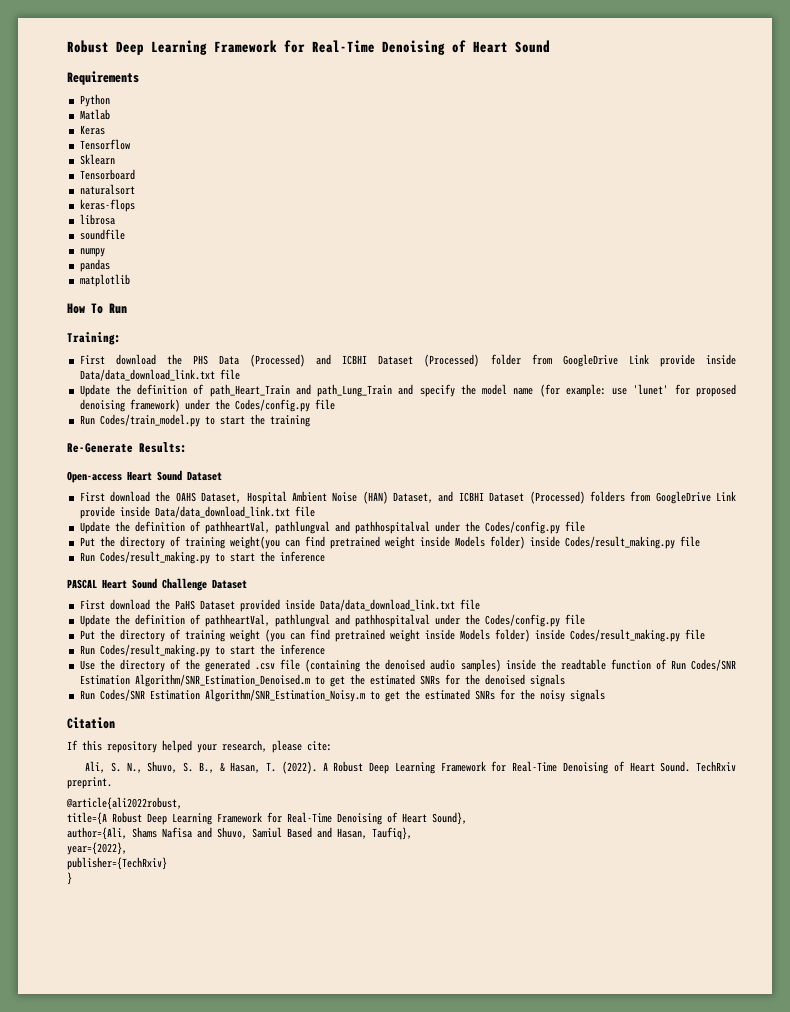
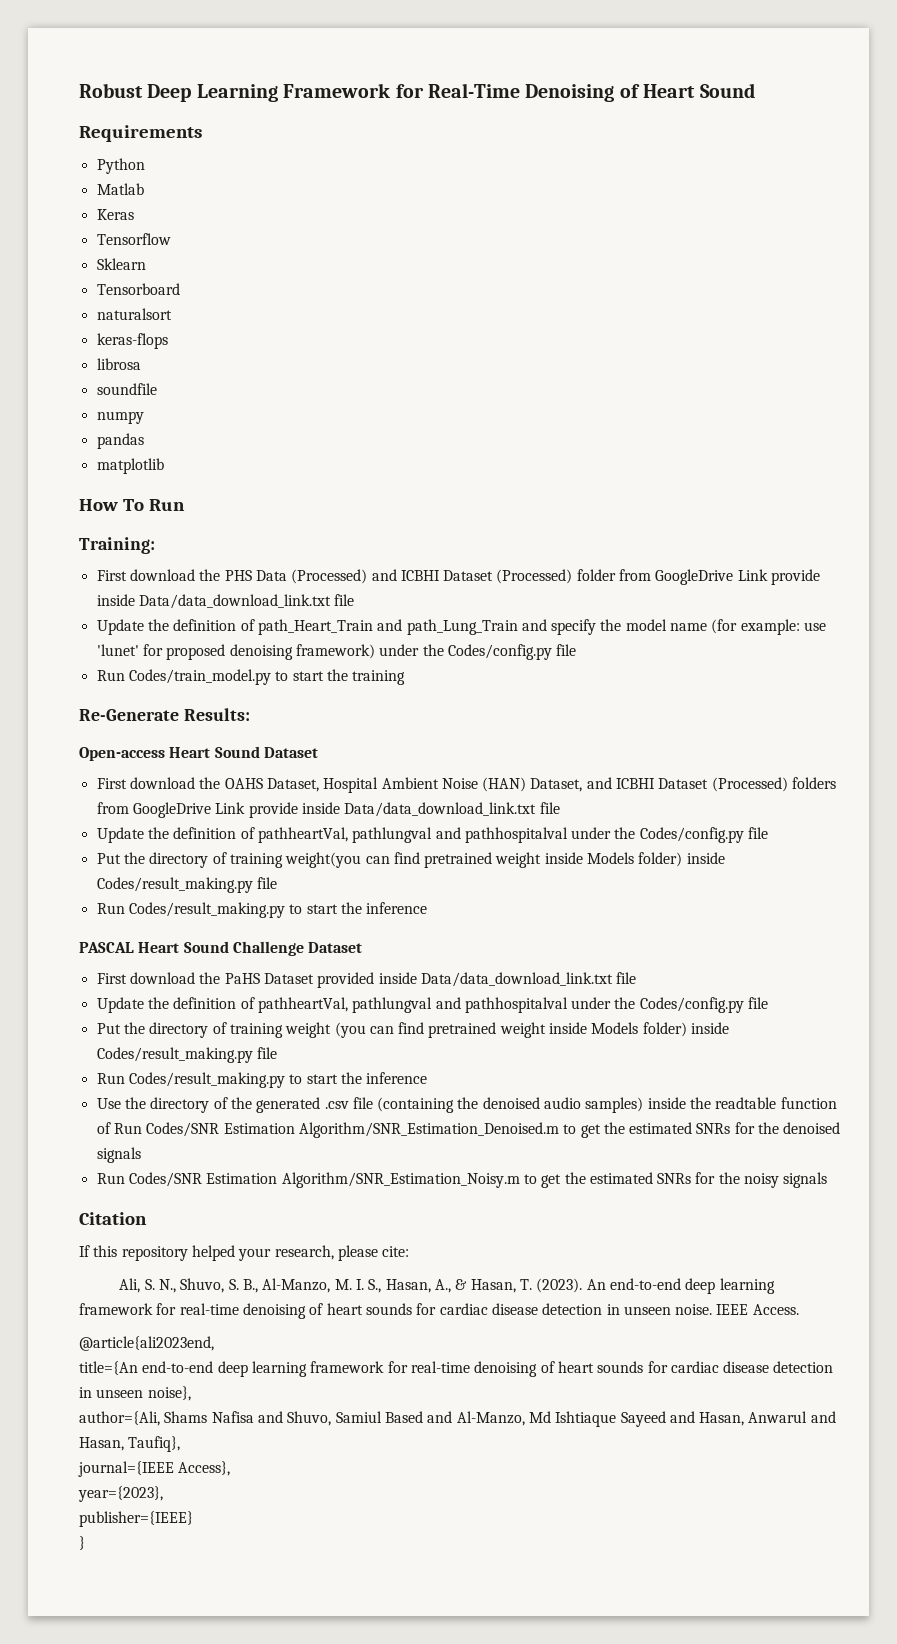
[219,761,736,774] [67,777,112,789] [66,797,182,810] [67,812,467,825] & Hasan, T. (2022). A Robust Deep Learning Framework for Real-Time Denoising of Heart Sound. TechRxiv preprint. // @article{ali2022robust, // title={A Robust Deep Learning Framework for Real-Time Denoising of Heart Sound}, -> [262,1278,775,1294] [79,1303,799,1319] [79,1336,214,1351] [79,1361,834,1377] [79,1386,191,1401] Al-Manzo, M. I. S., Hasan, A., & Hasan, T. (2023). An end-to-end deep learning framework for real-time denoising of heart sounds for cardiac disease detection in unseen noise. IEEE Access. // @article{ali2023end, // title={An end-to-end deep learning framework for real-time denoising of heart sounds for cardiac disease detection in unseen noise},
[337,827,412,840] [67,842,127,855] [67,857,167,870] Hasan, Taufiq}, // year={2022}, // publisher={TechRxiv} -> [456,1411,836,1427] [79,1436,181,1452] [78,1461,231,1477] [78,1486,163,1502] [79,1511,193,1527] Al-Manzo, Md Ishtiaque Sayeed and Hasan, Anwarul and Hasan, Taufiq}, // journal={IEEE Access}, // year={2023}, // publisher={IEEE}

